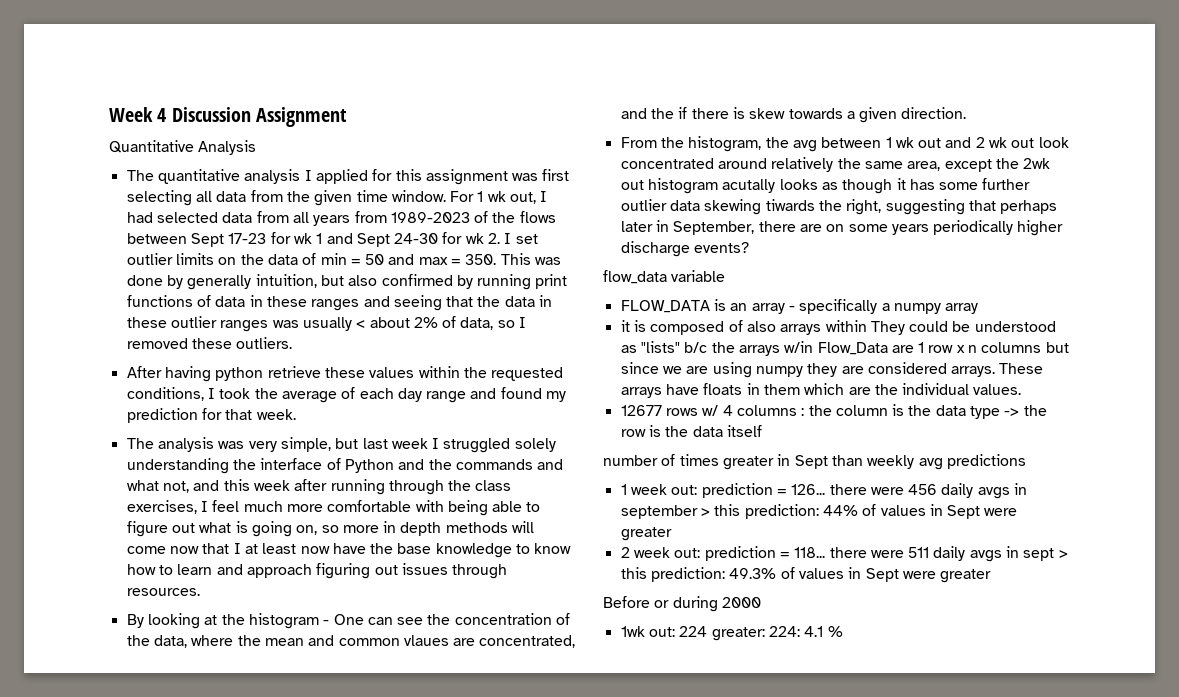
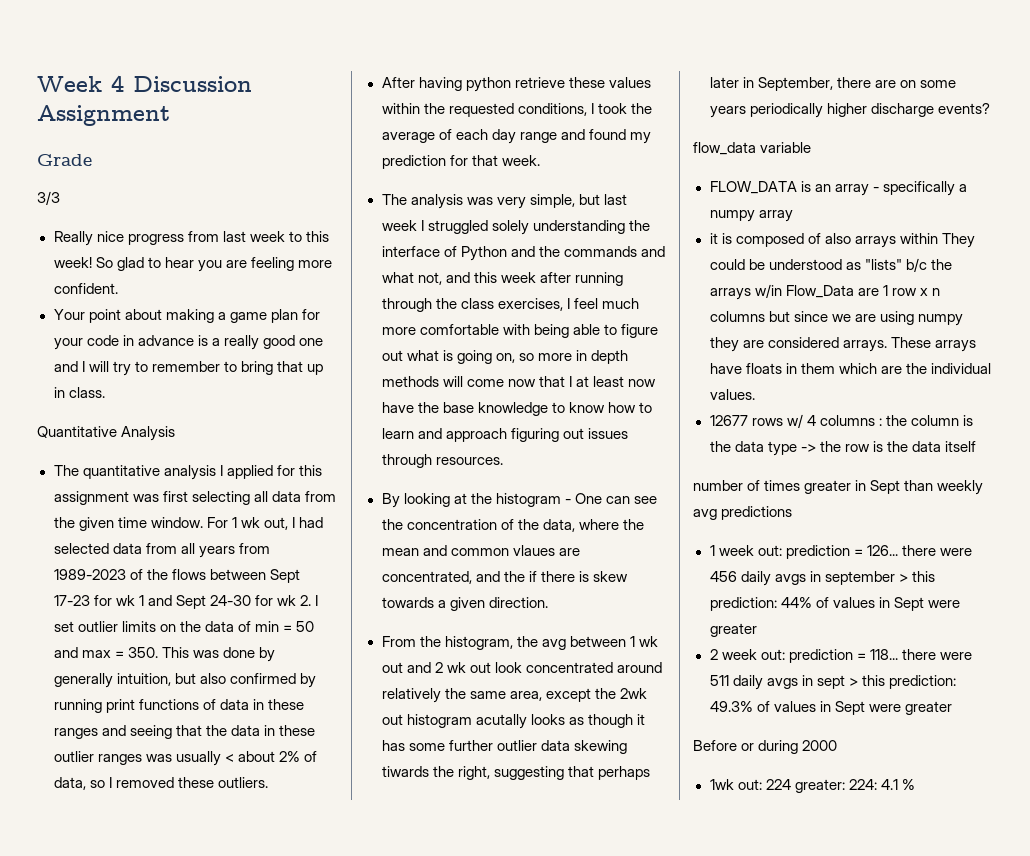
(347, 117) none -> [37,154,92,166] [37,191,60,205] [53,231,329,246] [53,257,332,272] [53,283,118,294] [53,309,320,323] [53,335,323,350] [53,361,323,376] [53,387,105,398] // Grade // 3/3 // Really nice progress from last week to this week! So glad to hear you are feeling more confident. // Your point about making a game plan for your code in advance is a really good one and I will try to remember to bring that up in class.

